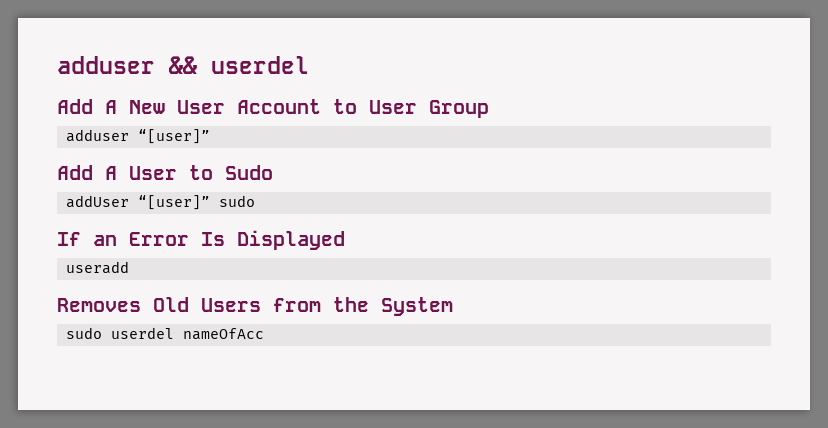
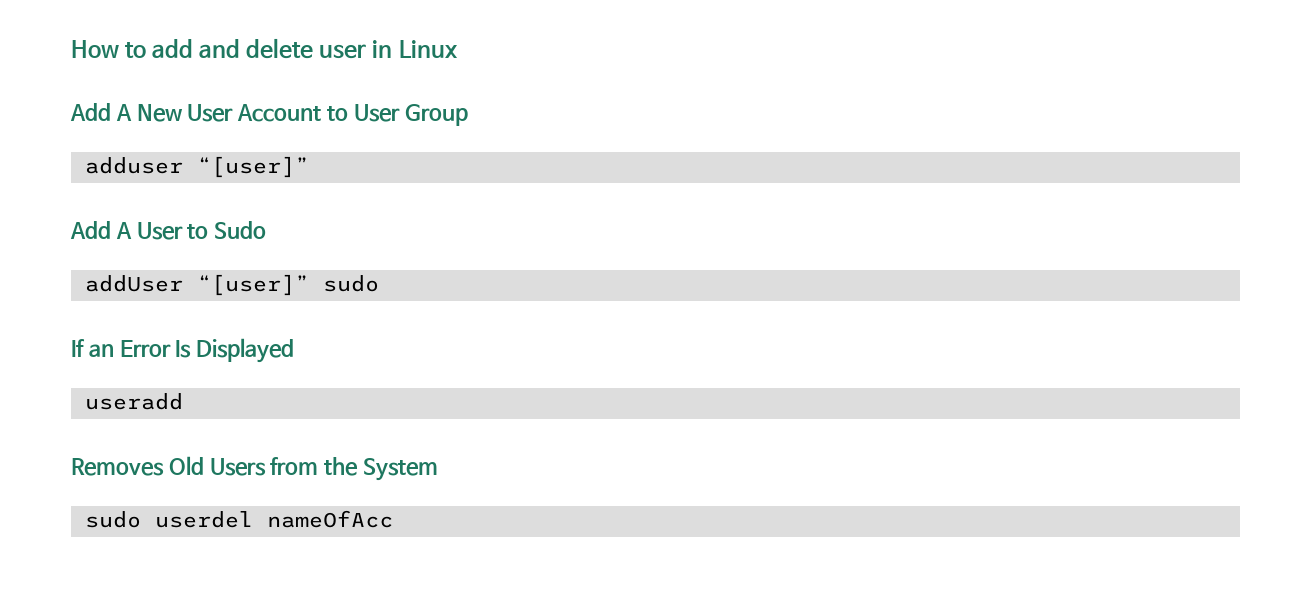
[57,56,309,74] adduser && userdel -> [71,38,458,59] How to add and delete user in Linux

